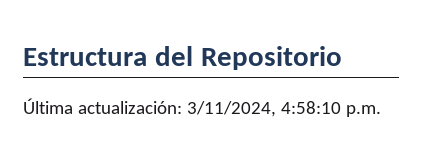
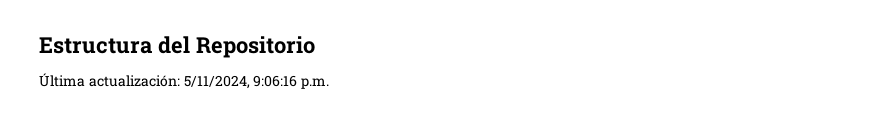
[186,101,341,117] 3/11/2024, 4:58:10 -> [183,75,298,89] 5/11/2024, 9:06:16

